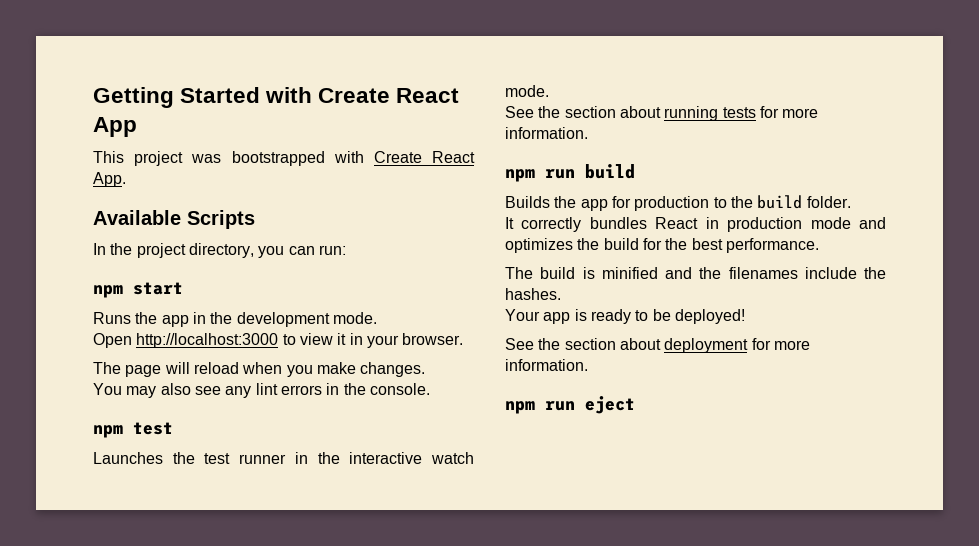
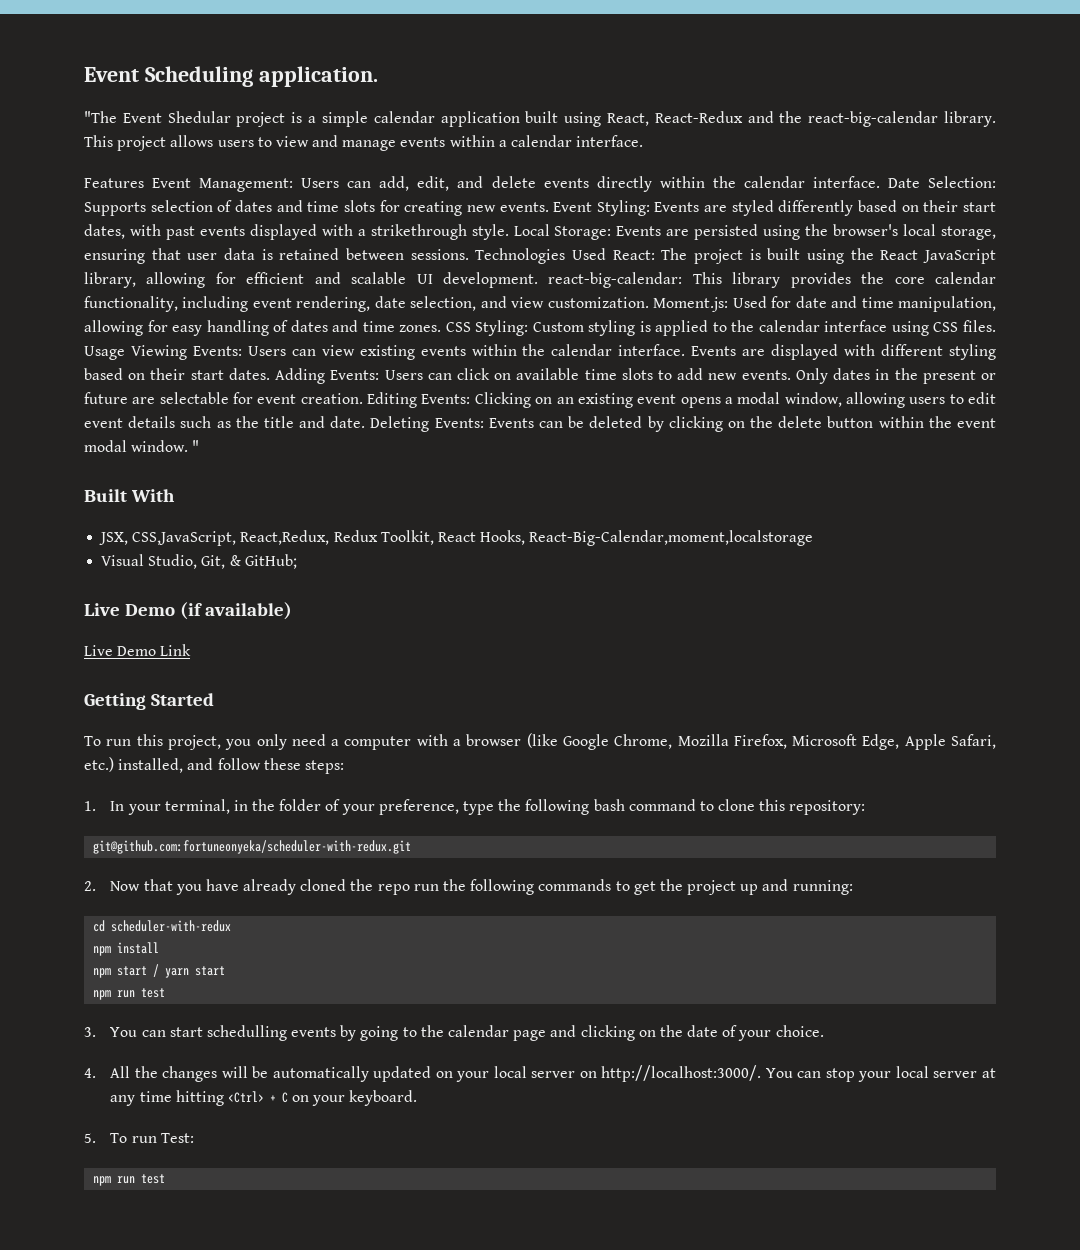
[93,87,460,108] [93,117,137,137] [93,151,475,166] [93,172,126,187] [93,210,255,229] [93,243,346,258] [93,282,183,298] [93,312,377,327] [93,333,464,348] [93,362,426,377] [93,383,430,398] [93,422,173,438] [93,452,474,464] [505,85,549,97] [505,106,819,121] [505,127,588,139] [505,164,635,182] [505,195,851,211] [505,217,886,232] [505,238,819,253] [505,267,886,279] [505,288,561,300] [505,309,745,324] [505,338,810,353] [505,359,588,371] [505,396,635,414] Getting Started with Create React App // This project was bootstrapped with Create React App. // Available Scripts // In the project directory, you can run: // npm start // Runs the app in the development mode. // Open http://localhost:3000 to view it in your browser. // The page will reload when you make changes. // You may also see any lint errors in the console. // npm test // Launches the test runner in the interactive watch mode. // See the section about running tests for more information. // npm run build // Builds the app for production to the build folder. // It correctly bundles React in production mode and optimizes the build for the best performance. // The build is minified and the filenames include the hashes. // Your app is ready to be deployed! // See the section about deployment for more information. // npm run eject -> [84,66,378,87] [84,111,996,127] [84,135,644,151] [84,176,996,192] [84,200,996,216] [84,224,997,240] [84,248,996,264] [84,272,997,288] [84,296,996,312] [84,320,996,336] [84,344,997,360] [84,368,997,384] [84,392,997,408] [84,416,996,432] [84,440,200,452] [84,489,176,502] [99,530,814,546] [101,554,297,569] [84,602,293,620] [84,644,192,656] [84,693,215,710] [84,733,996,750] [84,757,344,774] [84,799,866,815] [93,840,412,854] [84,879,853,895] [93,920,232,932] [93,942,160,956] [93,964,226,978] [93,988,166,1000] [84,1025,824,1041] [84,1065,996,1082] [110,1090,418,1106] [84,1133,194,1143] [93,1174,166,1186] Event Scheduling application. // "The Event Shedular project is a simple calendar application built using React, React-Redux and the react-big-calendar library. This project allows users to view and manage events within a calendar interface. // Features Event Management: Users can add, edit, and delete events directly within the calendar interface. Date Selection: Supports selection of dates and time slots for creating new events. Event Styling: Events are styled differently based on their start dates, with past events displayed with a strikethrough style. Local Storage: Events are persisted using the browser's local storage, ensuring that user data is retained between sessions. Technologies Used React: The project is built using the React JavaScript library, allowing for efficient and scalable UI development. react-big-calendar: This library provides the core calendar functionality, including event rendering, date selection, and view customization. Moment.js: Used for date and time manipulation, allowing for easy handling of dates and time zones. CSS Styling: Custom styling is applied to the calendar interface using CSS files. Usage Viewing Events: Users can view existing events within the calendar interface. Events are displayed with different styling based on their start dates. Adding Events: Users can click on available time slots to add new events. Only dates in the present or future are selectable for event creation. Editing Events: Clicking on an existing event opens a modal window, allowing users to edit event details such as the title and date. Deleting Events: Events can be deleted by clicking on the delete button within the event modal window. " // Built With // JSX, CSS,JavaScript, React,Redux, Redux Toolkit, React Hooks, React-Big-Calendar,moment,localstorage // Visual Studio, Git, & GitHub; // Live Demo (if available) // Live Demo Link // Getting Started // To run this project, you only need a computer with a browser (like Google Chrome, Mozilla Firefox, Microsoft Edge, Apple Safari, etc.) installed, and follow these steps: // 1. In your terminal, in the folder of your preference, type the following bash command to clone this repository: // git@github.com:fortuneonyeka/scheduler-with-redux.git // 2. Now that you have already cloned the repo run the following commands to get the project up and running: // cd scheduler-with-redux // npm install // npm start / yarn start // npm run test // 3. You can start schedulling events by going to the calendar page and clicking on the date of your choice. // 4. All the changes will be automatically updated on your local server on http://localhost:3000/. You can stop your local server at any time hitting <Ctrl> + C on your keyboard. // 5. To run Test: // npm run test

